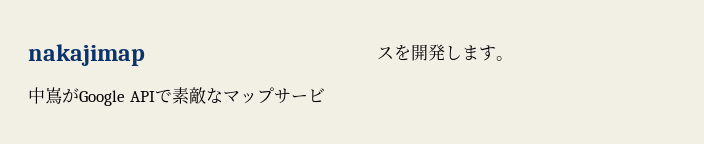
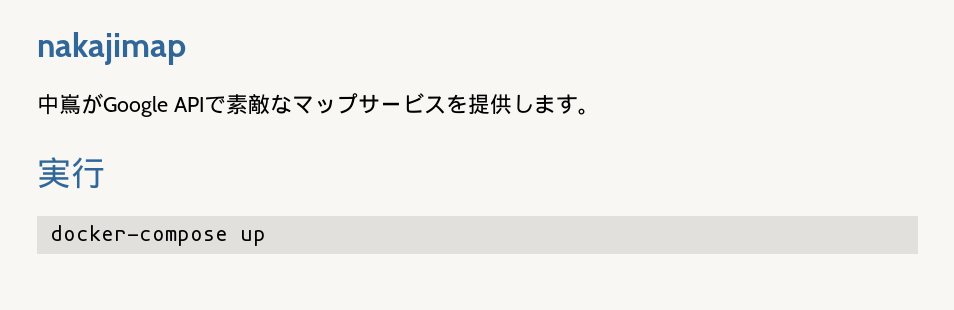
[411,44,445,61] 開発 -> [467,94,512,115] 提供
(513, 58) none -> [37,157,105,189] [49,225,266,246] // 実行 // docker-compose up

